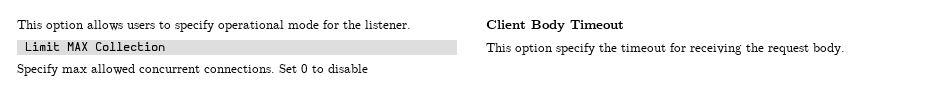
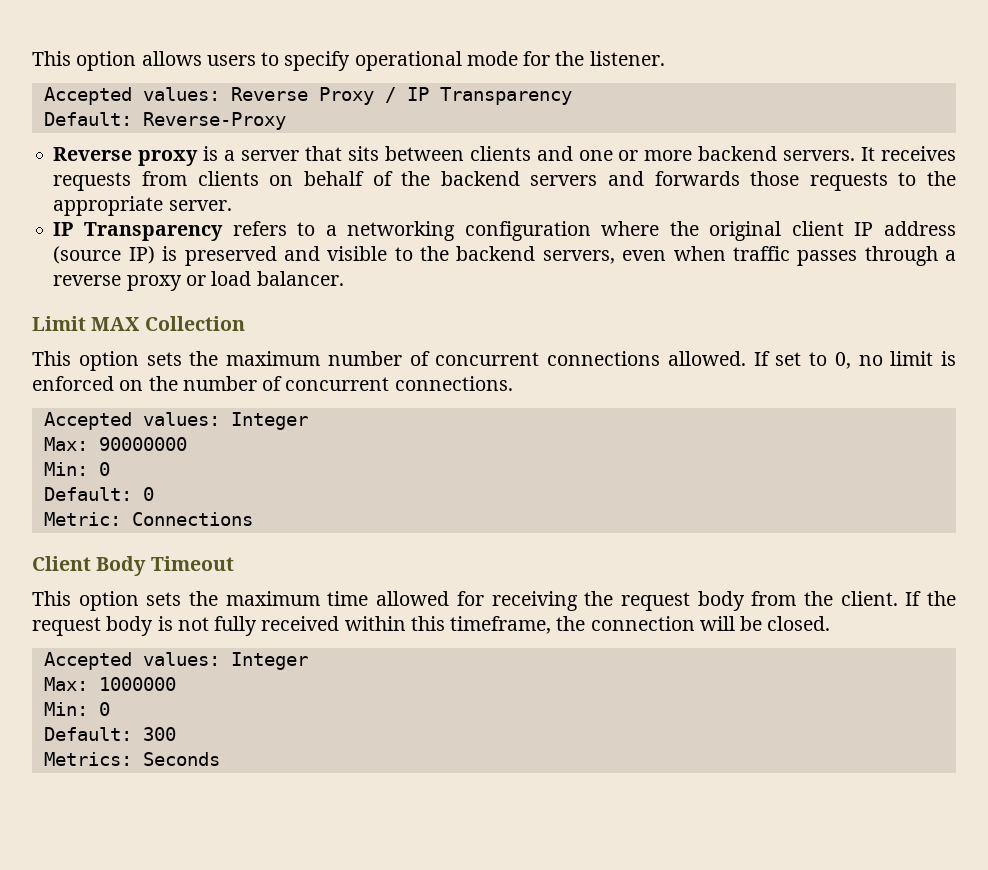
[24,42,165,51] [17,64,368,76] Limit MAX Collection // Specify max allowed concurrent connections. Set 0 to disable -> [43,87,572,105] [43,112,286,130] [53,146,956,166] [53,171,956,191] [53,196,232,216] [53,221,957,241] [53,246,956,266] [53,271,344,291] [32,316,245,331] [32,351,956,371] [32,376,513,391] [43,412,308,430] [43,437,187,451] [43,462,110,476] [43,487,154,501] [43,512,253,526] Accepted values: Reverse Proxy / IP Transparency // Default: Reverse-Proxy // Reverse proxy is a server that sits between clients and one or more backend servers. It receives requests from clients on behalf of the backend servers and forwards those requests to the appropriate server. // IP Transparency refers to a networking configuration where the original client IP address (source IP) is preserved and visible to the backend servers, even when traffic passes through a reverse proxy or load balancer. // Limit MAX Collection // This option sets the maximum number of concurrent connections allowed. If set to 0, no limit is enforced on the number of concurrent connections. // Accepted values: Integer // Max: 90000000 // Min: 0 // Default: 0 // Metric: Connections
[556,43,845,55] specify the timeout for receiving the request body. -> [146,591,956,611] [32,616,831,636] [43,652,308,670] [43,677,176,691] [43,702,110,716] [43,727,176,741] [43,752,220,766] sets the maximum time allowed for receiving the request body from the client. If the request body is not fully received within this timeframe, the connection will be closed. // Accepted values: Integer // Max: 1000000 // Min: 0 // Default: 300 // Metrics: Seconds

